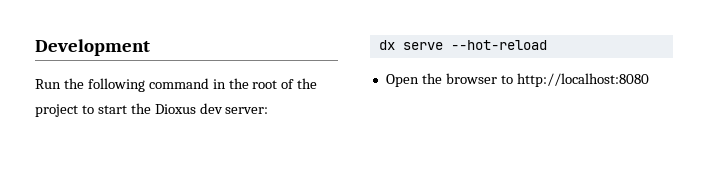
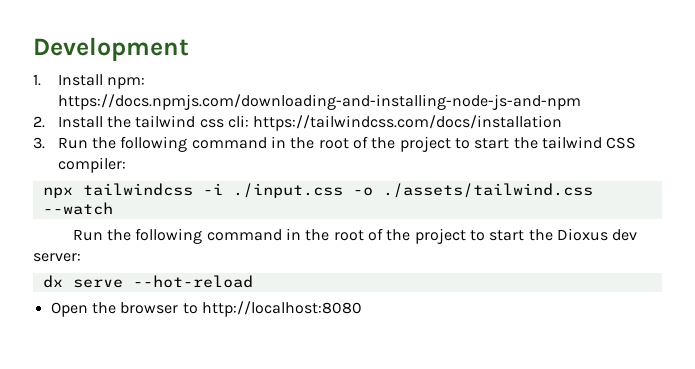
(150, 47) none -> [33,74,146,89] [57,94,581,110] [33,115,563,131] [33,136,637,152] [57,157,126,173] [42,183,593,198] [42,202,113,215] // 1. Install npm: https://docs.npmjs.com/downloading-and-installing-node-js-and-npm // 2. Install the tailwind css cli: https://tailwindcss.com/docs/installation // 3. Run the following command in the root of the project to start the tailwind CSS compiler: // npx tailwindcss -i ./input.css -o ./assets/tailwind.css --watch

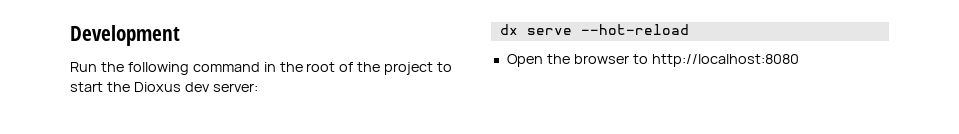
[33,74,146,89] [57,94,581,110] [33,115,563,131] [33,136,637,152] [57,157,126,173] [42,183,593,198] [42,202,113,215] // 1. Install npm: https://docs.npmjs.com/downloading-and-installing-node-js-and-npm // 2. Install the tailwind css cli: https://tailwindcss.com/docs/installation // 3. Run the following command in the root of the project to start the tailwind CSS compiler: // npx tailwindcss -i ./input.css -o ./assets/tailwind.css --watch -> (180, 35) none

